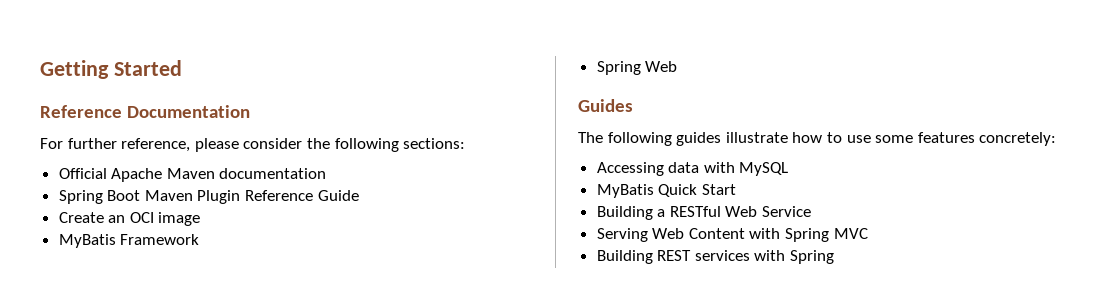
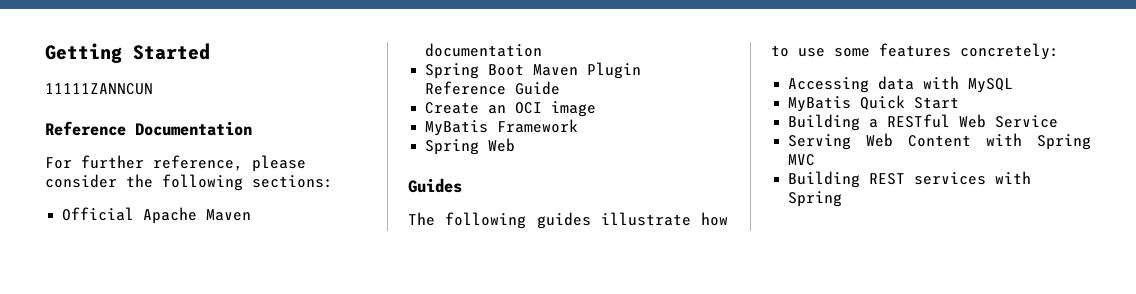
(182, 68) none -> [45,83,153,95] // 11111ZANNCUN

